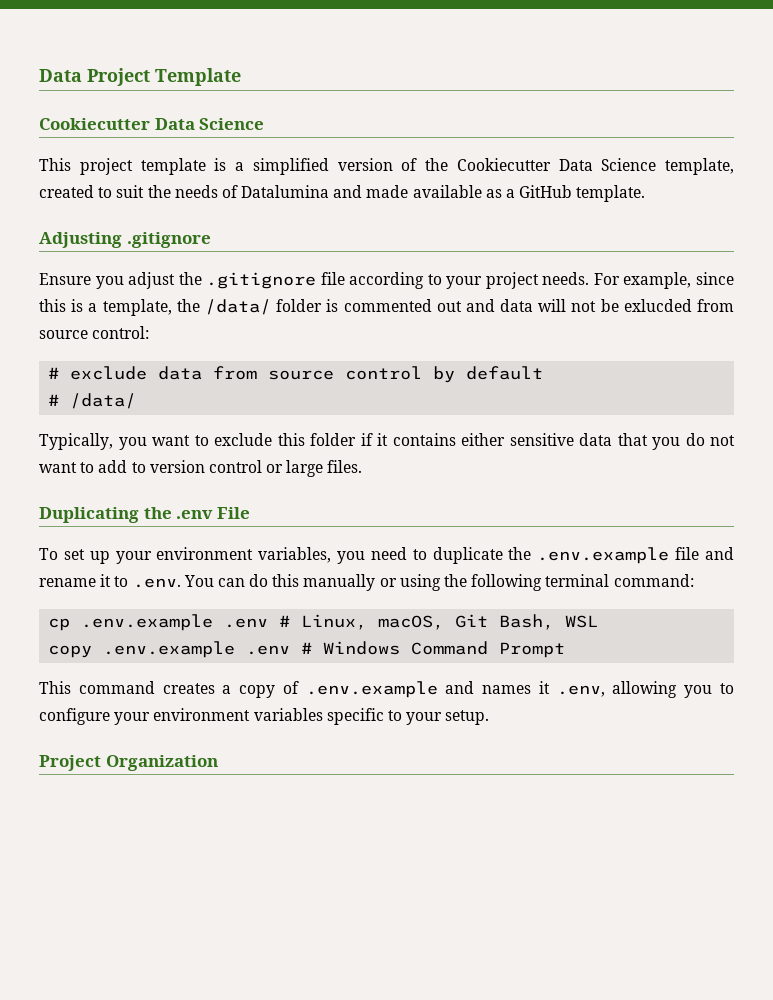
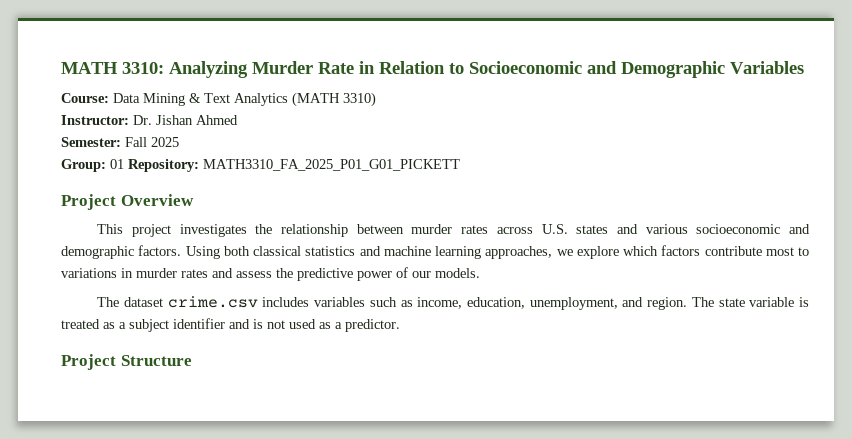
[39,68,241,86] [39,118,265,130] [39,158,734,175] [39,185,646,202] [39,232,211,248] [39,272,735,289] [39,299,734,316] [39,326,150,339] [48,366,544,383] [48,393,137,409] [39,433,735,450] [39,460,363,477] [39,507,250,523] [39,547,735,564] [39,574,694,591] [48,614,599,631] [48,641,566,658] [39,681,734,698] [39,708,490,725] [39,755,218,771] Data Project Template // Cookiecutter Data Science // This project template is a simplified version of the Cookiecutter Data Science template, created to suit the needs of Datalumina and made available as a GitHub template. // Adjusting .gitignore // Ensure you adjust the .gitignore file according to your project needs. For example, since this is a template, the /data/ folder is commented out and data will not be exlucded from source control: // # exclude data from source control by default // # /data/ // Typically, you want to exclude this folder if it contains either sensitive data that you do not want to add to version control or large files. // Duplicating the .env File // To set up your environment variables, you need to duplicate the .env.example file and rename it to .env. You can do this manually or using the following terminal command: // cp .env.example .env # Linux, macOS, Git Bash, WSL // copy .env.example .env # Windows Command Prompt // This command creates a copy of .env.example and names it .env, allowing you to configure your environment variables specific to your setup. // Project Organization -> [61,61,804,78] [61,92,376,107] [61,115,238,125] [61,137,179,147] [61,159,460,172] [61,194,194,210] [97,224,811,237] [61,245,809,259] [61,267,480,281] [97,296,809,310] [61,318,400,332] [61,354,192,370] MATH 3310: Analyzing Murder Rate in Relation to Socioeconomic and Demographic Variables // Course: Data Mining & Text Analytics (MATH 3310) // Instructor: Dr. Jishan Ahmed // Semester: Fall 2025 // Group: 01 Repository: MATH3310_FA_2025_P01_G01_PICKETT // Project Overview // This project investigates the relationship between murder rates across U.S. states and various socioeconomic and demographic factors. Using both classical statistics and machine learning approaches, we explore which factors contribute most to variations in murder rates and assess the predictive power of our models. // The dataset crime.csv includes variables such as income, education, unemployment, and region. The state variable is treated as a subject identifier and is not used as a predictor. // Project Structure

